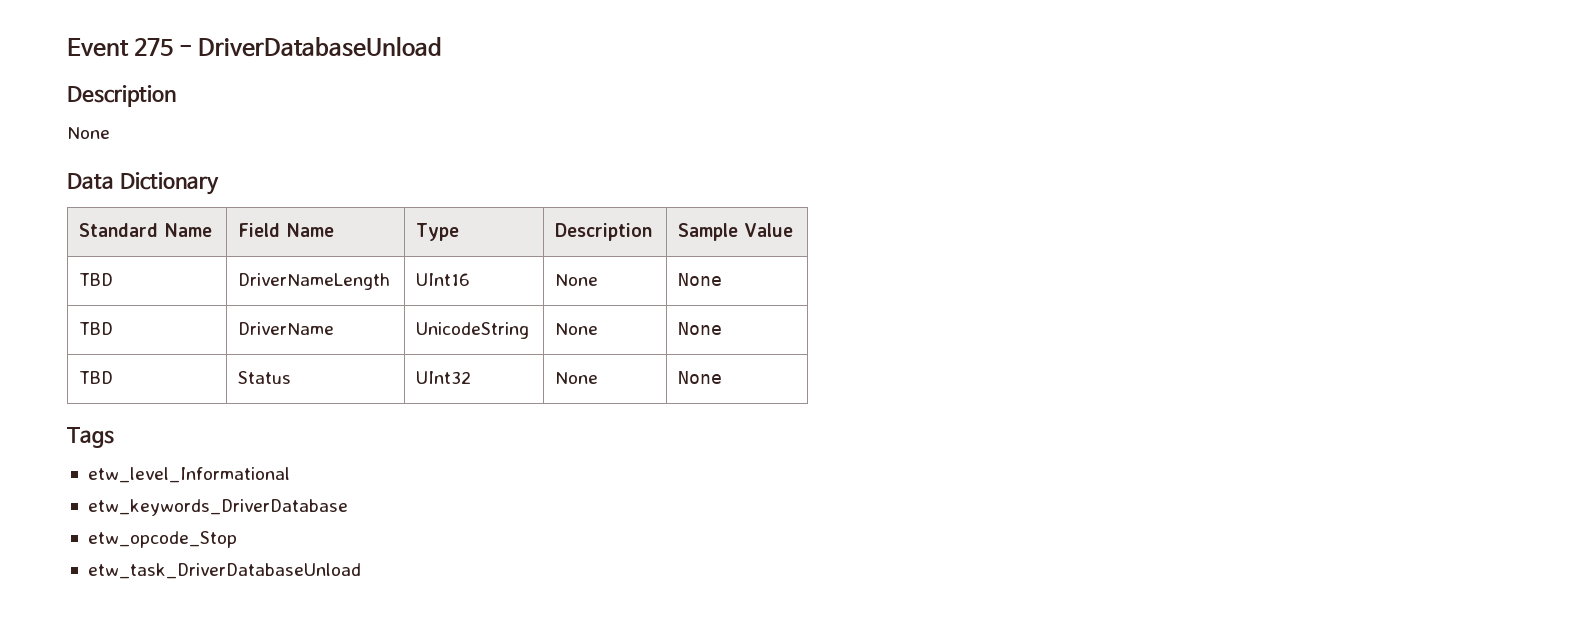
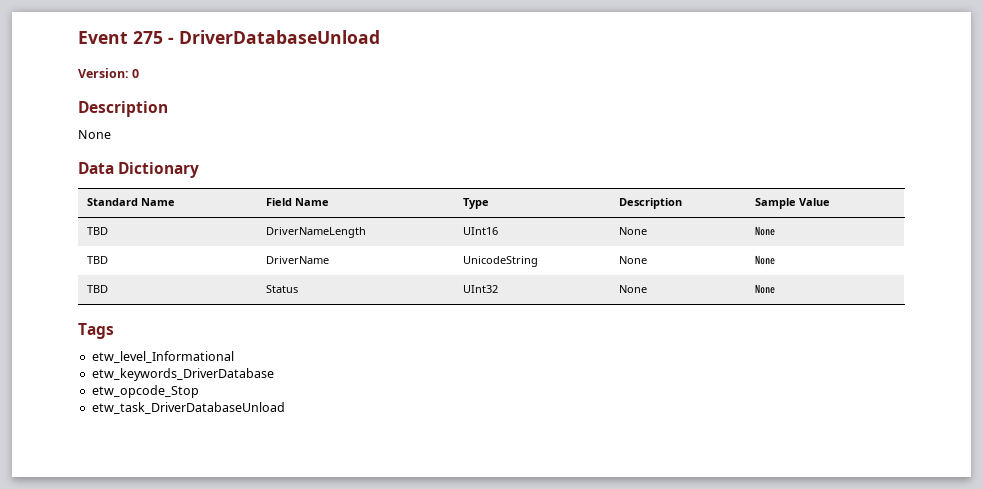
(443, 46) none -> [78,68,140,78] // Version: 0

